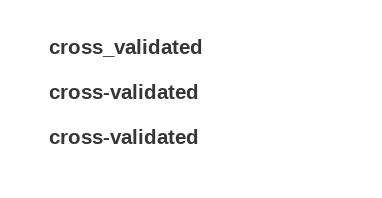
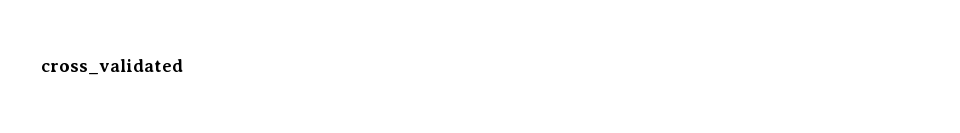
[49,84,199,99] [49,129,199,144] // cross-validated // cross-validated -> (183, 67) none

